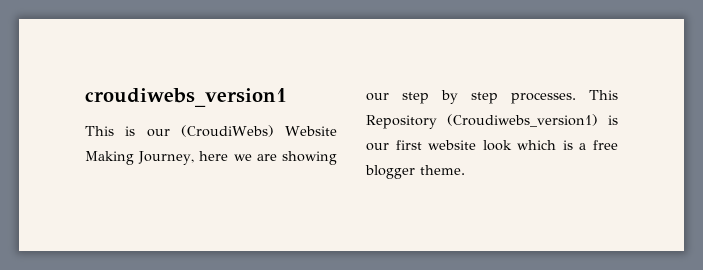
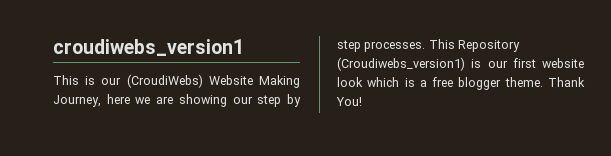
(465, 170) none -> [548,77,585,87] [336,97,362,106] Thank You!

